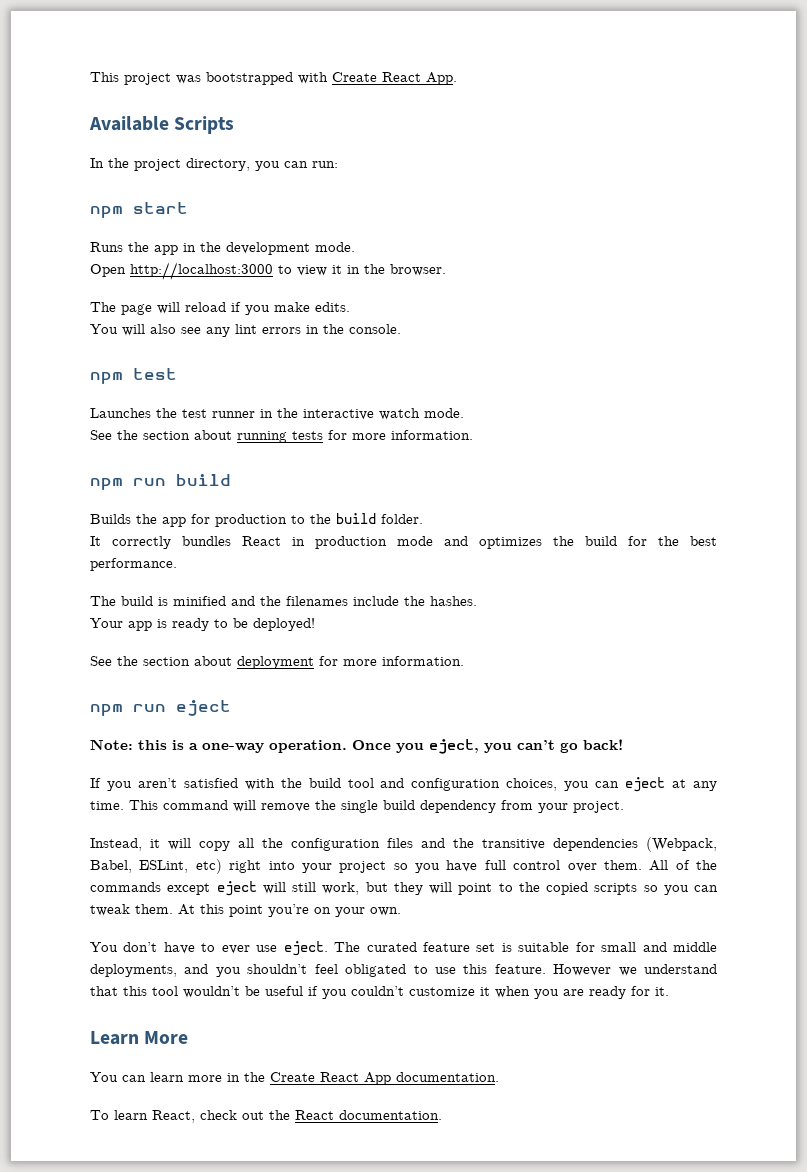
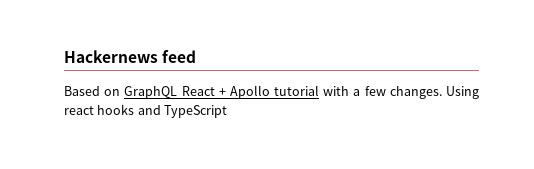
[90,72,457,85] [89,116,235,134] [90,158,338,171] [90,202,188,218] [90,242,355,255] [90,262,446,280] [90,302,350,315] [90,324,401,337] [90,368,177,384] [90,408,464,420] [90,430,473,443] [90,474,231,490] [90,513,423,527] [90,536,717,549] [90,558,177,571] [90,596,477,606] [90,618,315,631] [90,656,464,669] [90,700,231,716] [90,739,623,754] [90,777,717,792] [90,800,624,813] [90,837,717,852] [90,859,717,874] [90,881,718,896] [90,904,401,917] [90,941,717,956] [90,964,717,977] [90,986,669,999] [90,1031,189,1045] [90,1072,499,1085] [90,1110,442,1123] This project was bootstrapped with Create React App. // Available Scripts // In the project directory, you can run: // npm start // Runs the app in the development mode. // Open http://localhost:3000 to view it in the browser. // The page will reload if you make edits. // You will also see any lint errors in the console. // npm test // Launches the test runner in the interactive watch mode. // See the section about running tests for more information. // npm run build // Builds the app for production to the build folder. // It correctly bundles React in production mode and optimizes the build for the best performance. // The build is minified and the filenames include the hashes. // Your app is ready to be deployed! // See the section about deployment for more information. // npm run eject // Note: this is a one-way operation. Once you eject, you can’t go back! // If you aren’t satisfied with the build tool and configuration choices, you can eject at any time. This command will remove the single build dependency from your project. // Instead, it will copy all the configuration files and the transitive dependencies (Webpack, Babel, ESLint, etc) right into your project so you have full control over them. All of the commands except eject will still work, but they will point to the copied scripts so you can tweak them. At this point you’re on your own. // You don’t have to ever use eject. The curated feature set is suitable for small and middle deployments, and you shouldn’t feel obligated to use this feature. However we understand that this tool wouldn’t be useful if you couldn’t customize it when you are ready for it. // Learn More // You can learn more in the Create React App documentation. // To learn React, check out the React documentation. -> [64,50,197,63] [64,85,480,99] [64,104,228,118] Hackernews feed // Based on GraphQL React + Apollo tutorial with a few changes. Using react hooks and TypeScript

